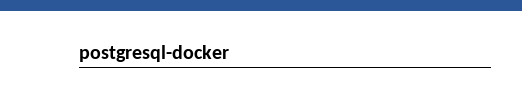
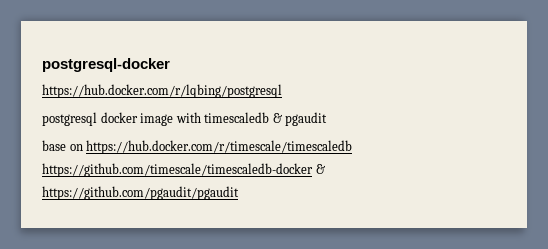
(229, 53) none -> [42,84,282,98] [42,112,328,126] [42,140,353,154] [42,163,325,177] [42,186,239,200] // https://hub.docker.com/r/lqbing/postgresql // postgresql docker image with timescaledb & pgaudit // base on https://hub.docker.com/r/timescale/timescaledb https://github.com/timescale/timescaledb-docker & https://github.com/pgaudit/pgaudit

